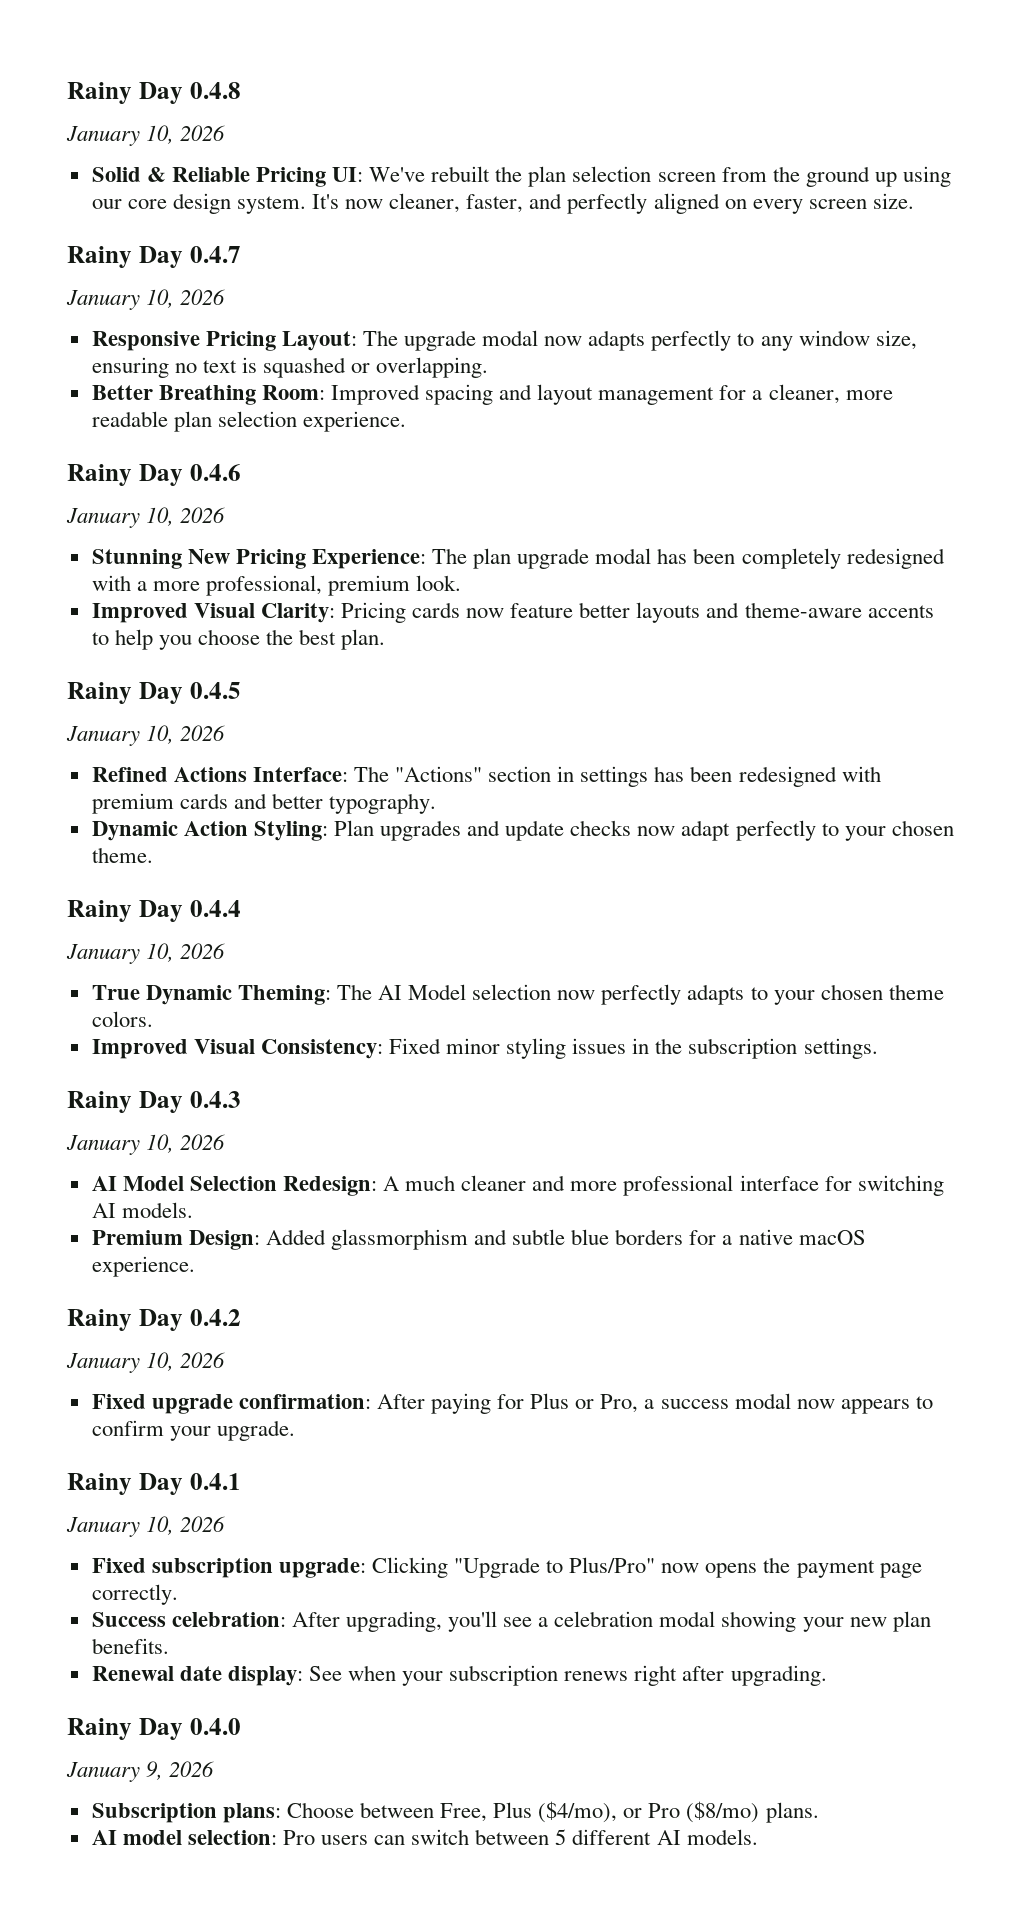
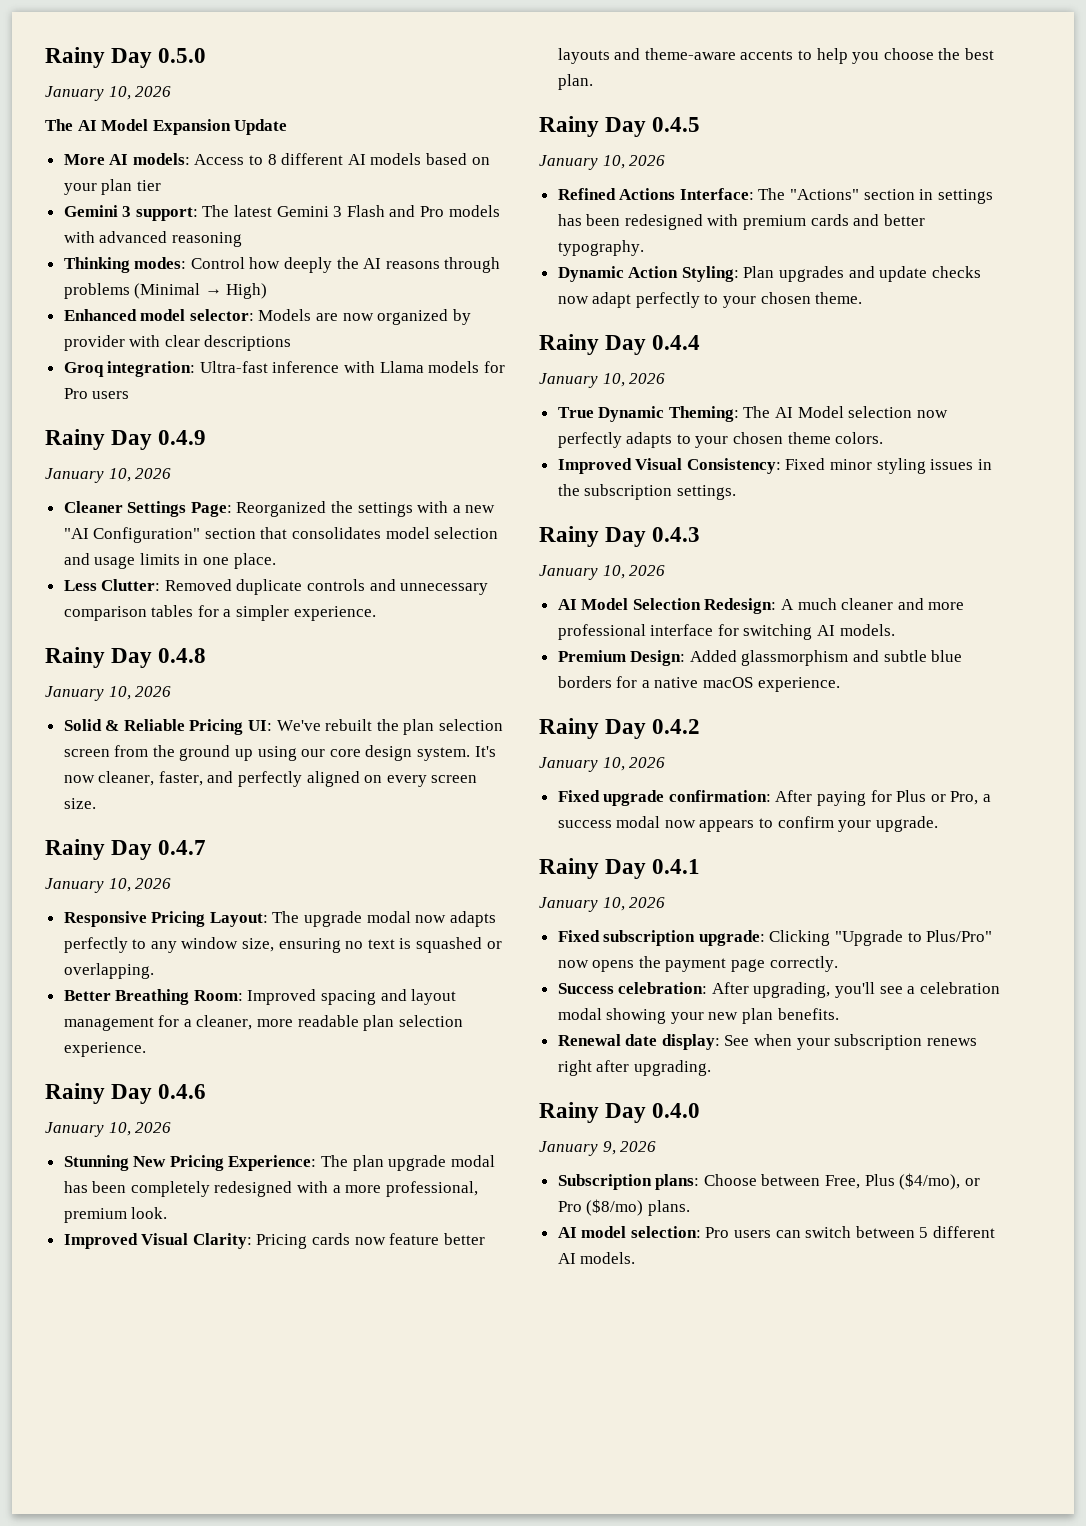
[67,82,183,104] Rainy Day -> [45,47,207,68] [45,86,172,101] [45,119,288,135] [63,153,490,165] [63,179,161,195] [63,205,500,221] [63,231,242,247] [63,257,501,273] [63,283,268,299] [63,309,471,325] [63,335,292,351] [63,361,505,377] [63,388,130,399] [45,429,207,450] [45,468,172,483] [63,501,496,517] [63,527,499,543] [63,553,276,569] [63,579,489,595] [63,605,376,621] [45,647,153,668] Rainy Day 0.5.0 // January 10, 2026 // The AI Model Expansion Update // More AI models: Access to 8 different AI models based on your plan tier // Gemini 3 support: The latest Gemini 3 Flash and Pro models with advanced reasoning // Thinking modes: Control how deeply the AI reasons through problems (Minimal → High) // Enhanced model selector: Models are now organized by provider with clear descriptions // Groq integration: Ultra-fast inference with Llama models for Pro users // Rainy Day 0.4.9 // January 10, 2026 // Cleaner Settings Page: Reorganized the settings with a new "AI Configuration" section that consolidates model selection and usage limits in one place. // Less Clutter: Removed duplicate controls and unnecessary comparison tables for a simpler experience. // Rainy Day

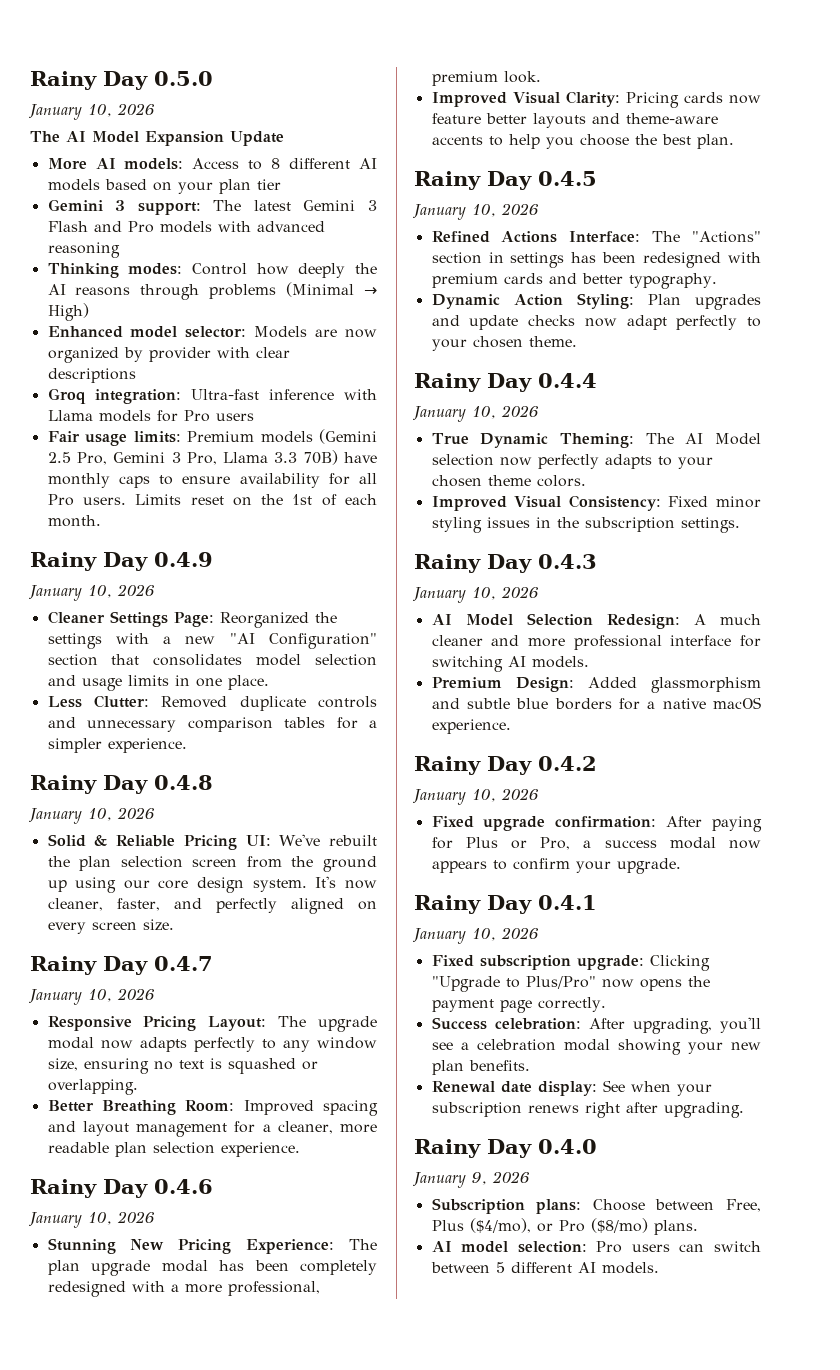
(130, 395) none -> [47,429,377,446] [47,450,378,465] [47,473,377,488] [47,494,378,506] [47,515,101,527] // Fair usage limits: Premium models (Gemini 2.5 Pro, Gemini 3 Pro, Llama 3.3 70B) have monthly caps to ensure availability for all Pro users. Limits reset on the 1st of each month.

